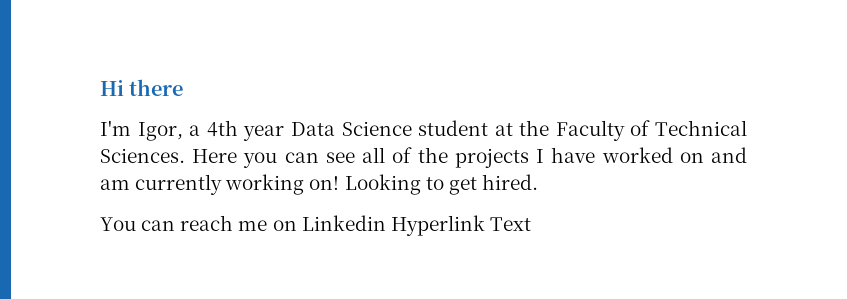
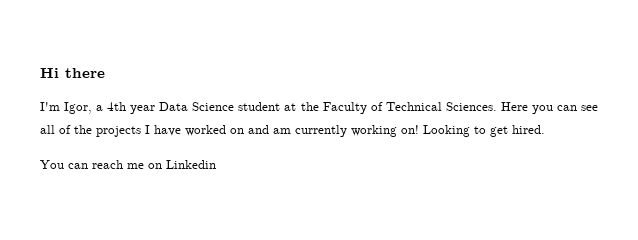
[390,215,531,236] Hyperlink Text -> (216, 164) none

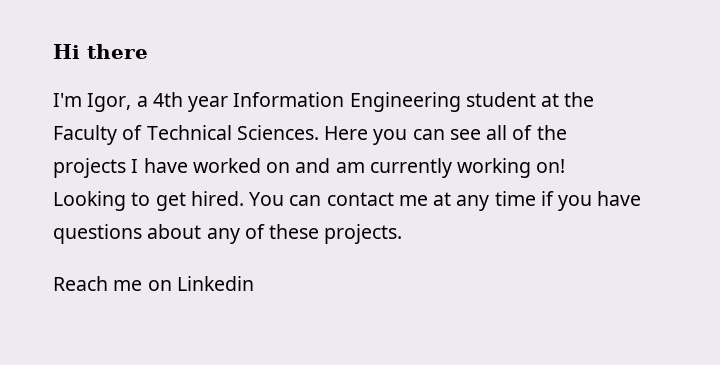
[159,102,235,111] Data Science -> [233,92,461,112] Information Engineering
(545, 129) // -> (244, 198) none
[92,160,123,169] reach -> [326,191,642,211] [53,224,403,244] [53,276,108,291] contact me at any time if you have questions about any of these projects. // Reach

